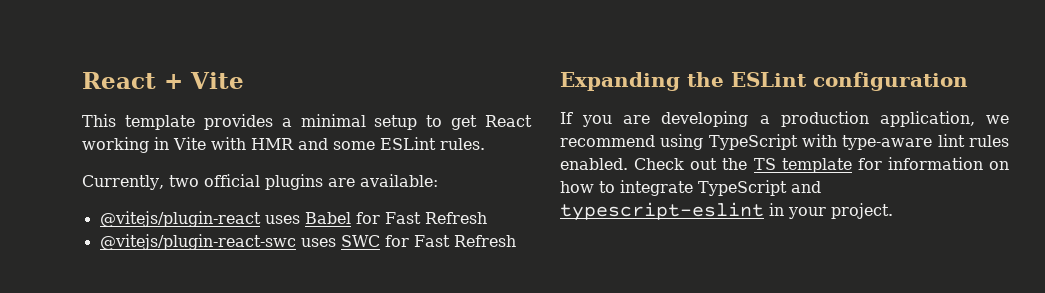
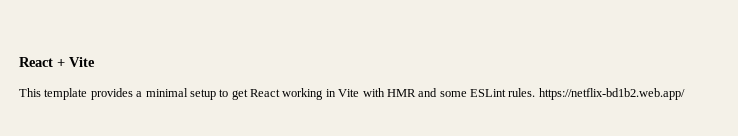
[82,174,438,190] [99,211,487,227] [99,234,516,250] [560,72,968,91] [560,111,1009,127] [560,134,1009,150] [560,157,1009,173] [560,180,821,196] [560,202,893,221] // Currently, two official plugins are available: // @vitejs/plugin-react uses Babel for Fast Refresh // @vitejs/plugin-react-swc uses SWC for Fast Refresh // Expanding the ESLint configuration // If you are developing a production application, we recommend using TypeScript with type-aware lint rules enabled. Check out the TS template for information on how to integrate TypeScript and typescript-eslint in your project. -> [538,88,685,100] https://netflix-bd1b2.web.app/

